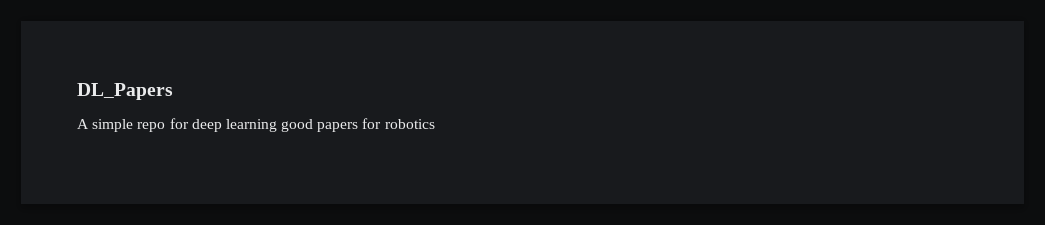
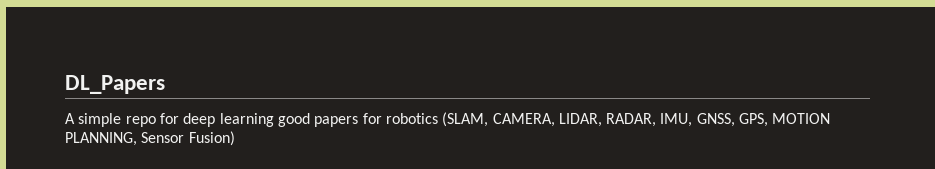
(435, 124) none -> [442,112,831,127] [65,131,235,146] (SLAM, CAMERA, LIDAR, RADAR, IMU, GNSS, GPS, MOTION PLANNING, Sensor Fusion)

